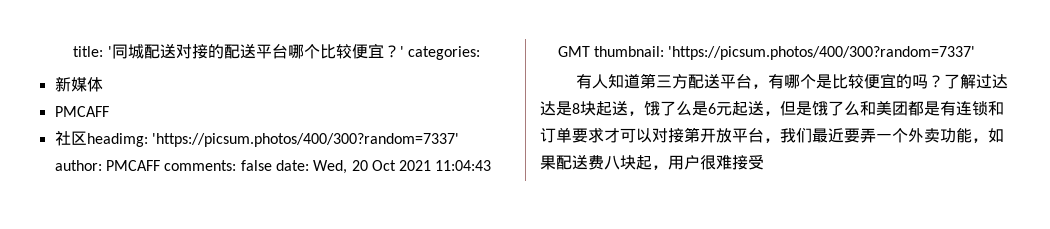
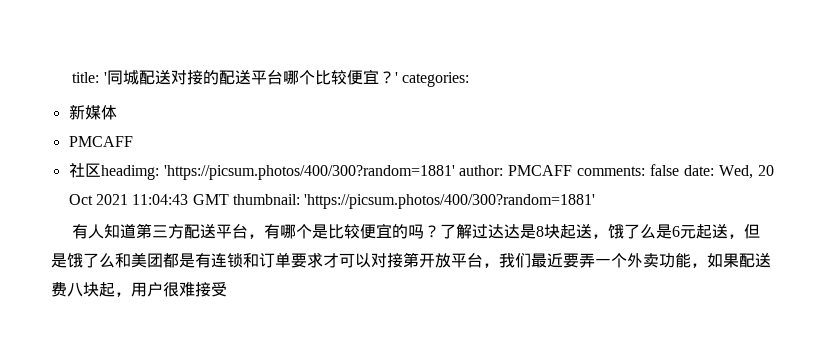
[151,133,459,147] 'https://picsum.photos/400/300?random=7337' -> [163,165,455,180] 'https://picsum.photos/400/300?random=1881'
[668,46,976,60] 'https://picsum.photos/400/300?random=7337' -> [304,194,596,209] 'https://picsum.photos/400/300?random=1881'

